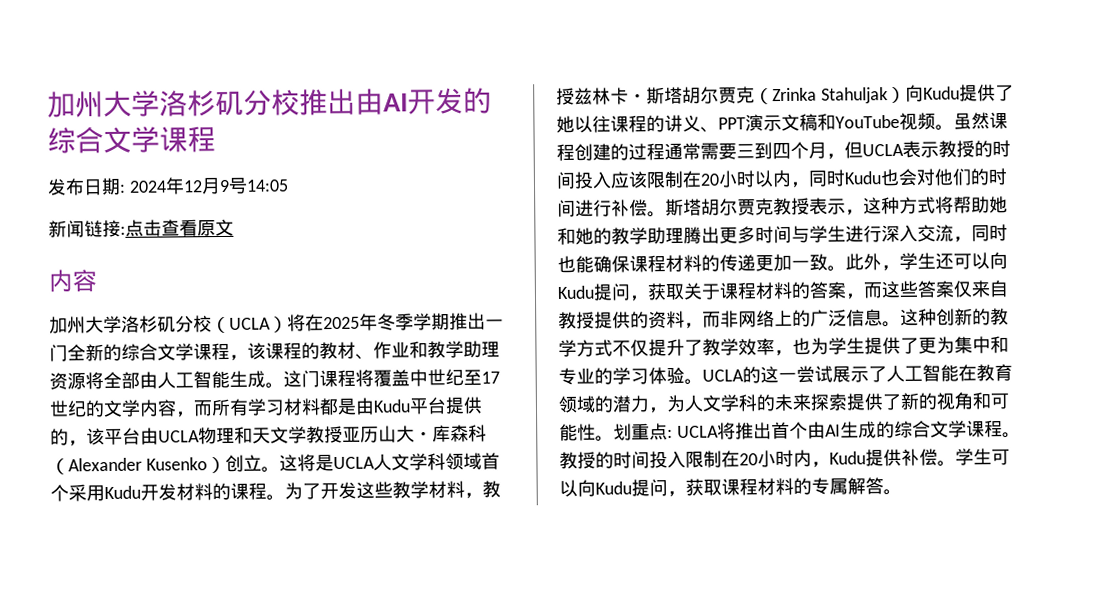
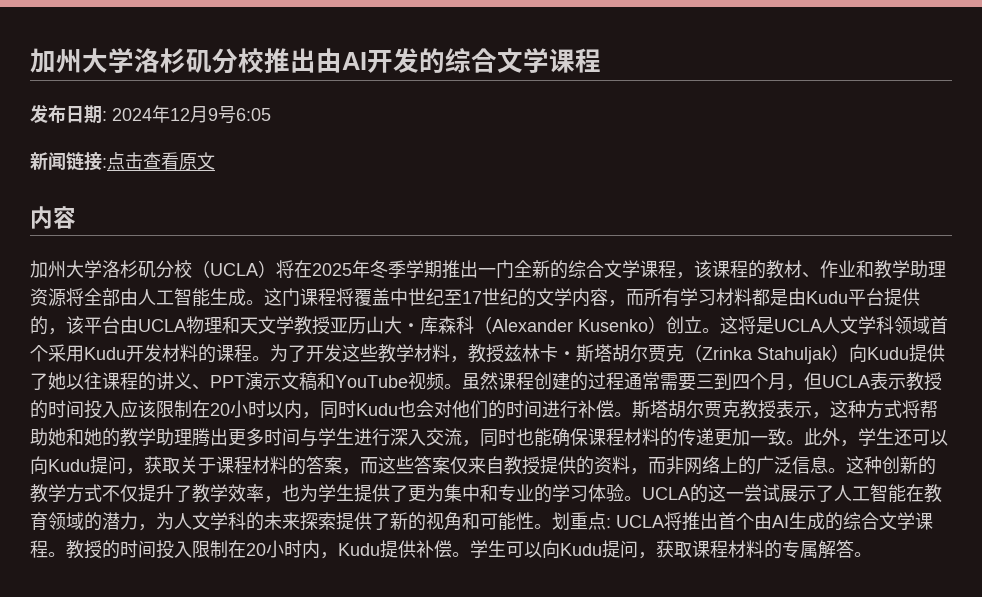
[245,179,289,192] 14:05 -> [236,108,271,121] 6:05

